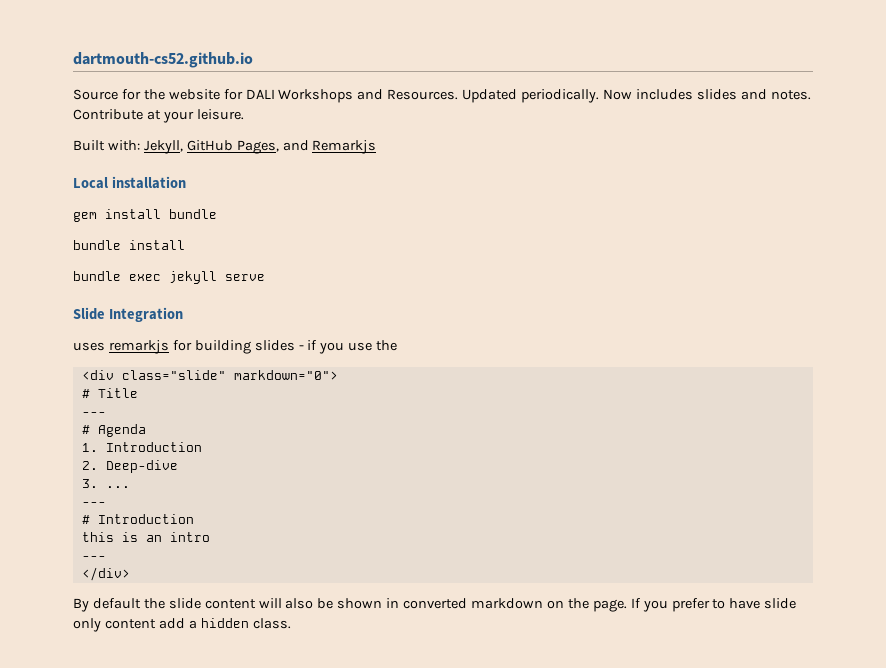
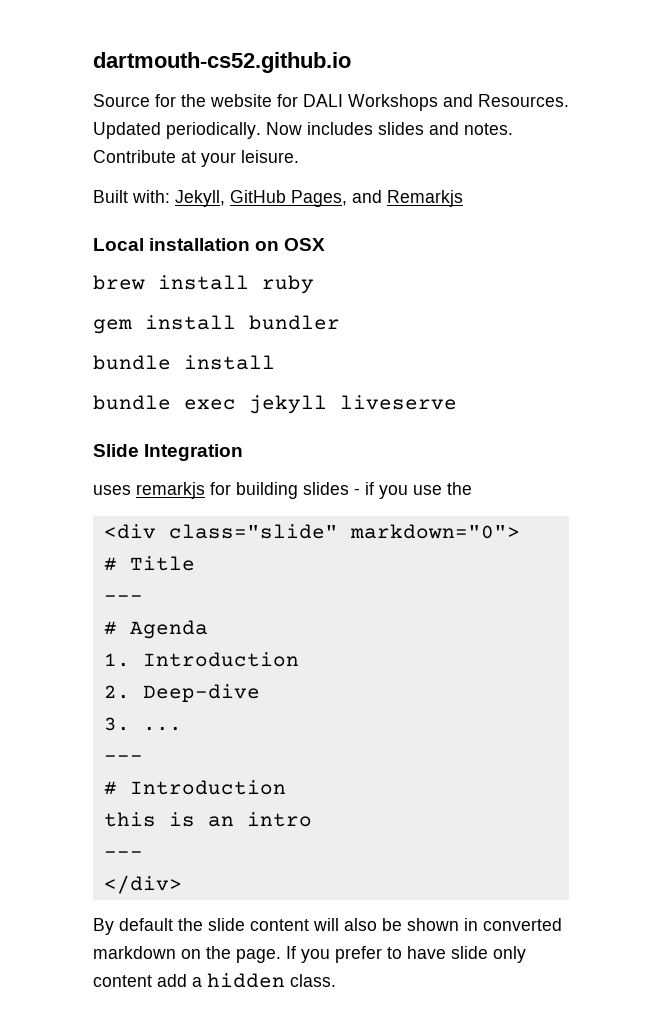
(186, 182) none -> [255,238,326,251] [93,275,314,294] on OSX // brew install ruby
[169,209,217,219] bundle -> [249,315,340,330] bundler
[225,274,265,281] serve -> [340,395,457,410] liveserve

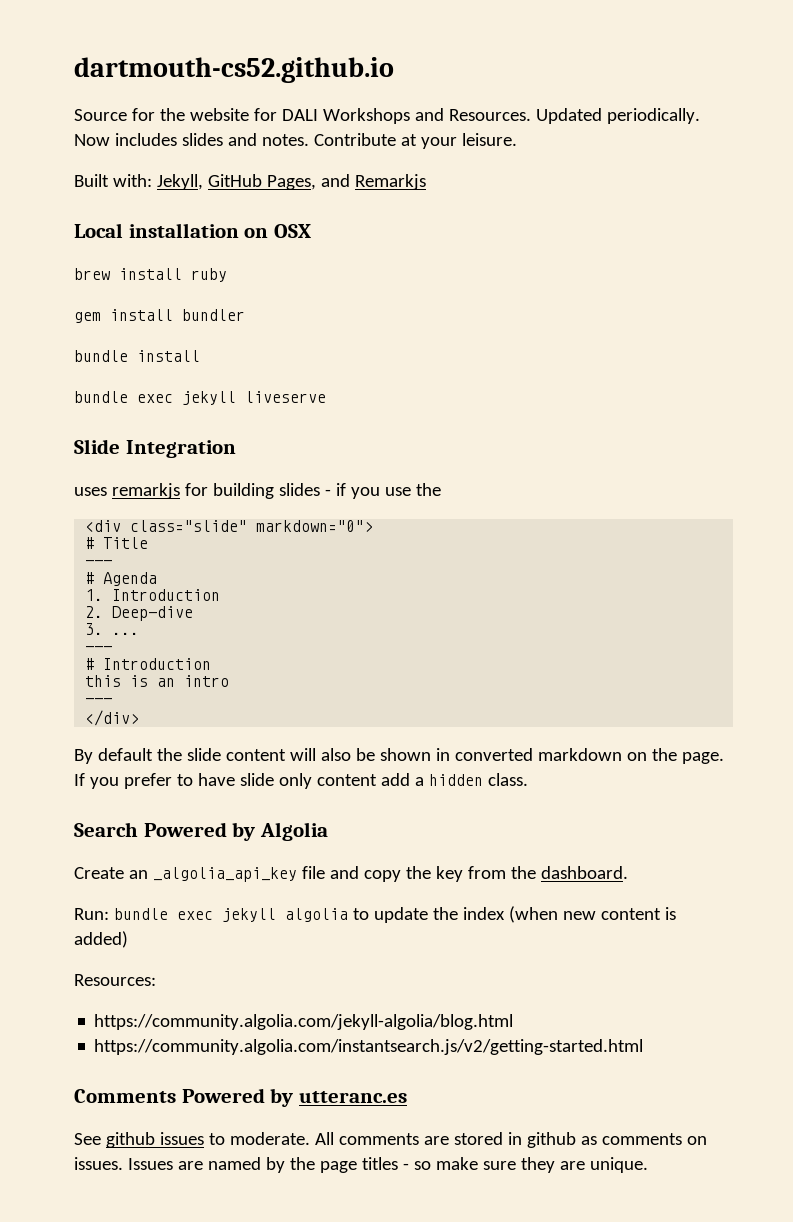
(336, 980) none -> [74,822,328,841] [74,866,628,882] [74,906,676,923] [74,931,128,948] [74,974,156,986] [94,1014,514,1030] [94,1039,644,1055] [74,1088,407,1107] [74,1132,707,1148] [74,1157,648,1173] // Search Powered by Algolia // Create an _algolia_api_key file and copy the key from the dashboard. // Run: bundle exec jekyll algolia to update the index (when new content is added) // Resources: // https://community.algolia.com/jekyll-algolia/blog.html // https://community.algolia.com/instantsearch.js/v2/getting-started.html // Comments Powered by utteranc.es // See github issues to moderate. All comments are stored in github as comments on issues. Issues are named by the page titles - so make sure they are unique.

